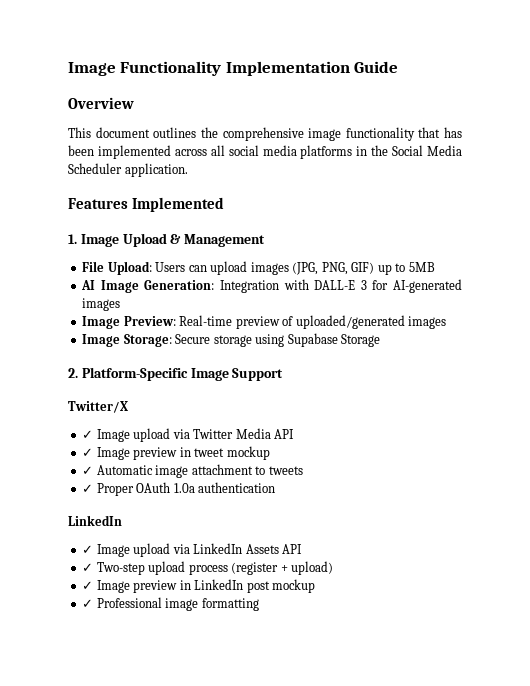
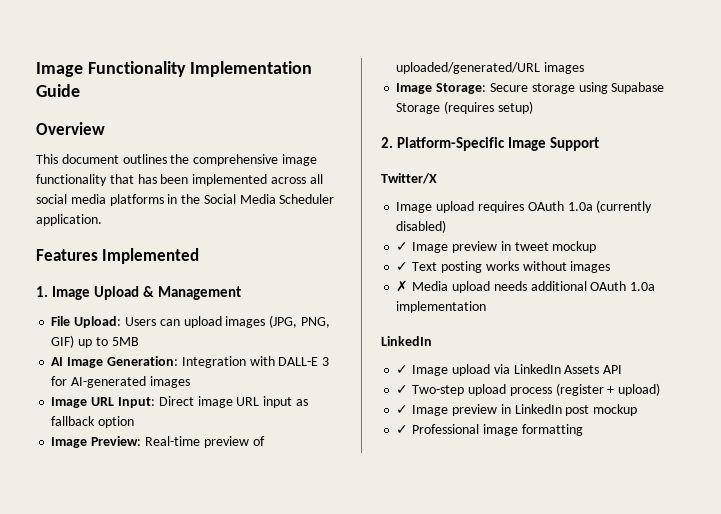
(121, 304) none -> [51,396,308,408] [51,416,135,428] // Image URL Input: Direct image URL input as fallback option
[295,315,405,329] uploaded/generated -> [396,62,541,74] uploaded/generated/URL
(381, 340) none -> [444,101,533,114] (requires setup)
[82,428,295,442] ✓ Image upload via Twitter Media API -> [396,200,653,213] [396,220,447,233] Image upload requires OAuth 1.0a (currently disabled)
[96,464,303,478] [82,482,276,496] Automatic image attachment to tweets // ✓ Proper OAuth 1.0a authentication -> [412,261,611,273] [396,280,656,293] [396,301,487,313] Text posting works without images // ✗ Media upload needs additional OAuth 1.0a implementation

